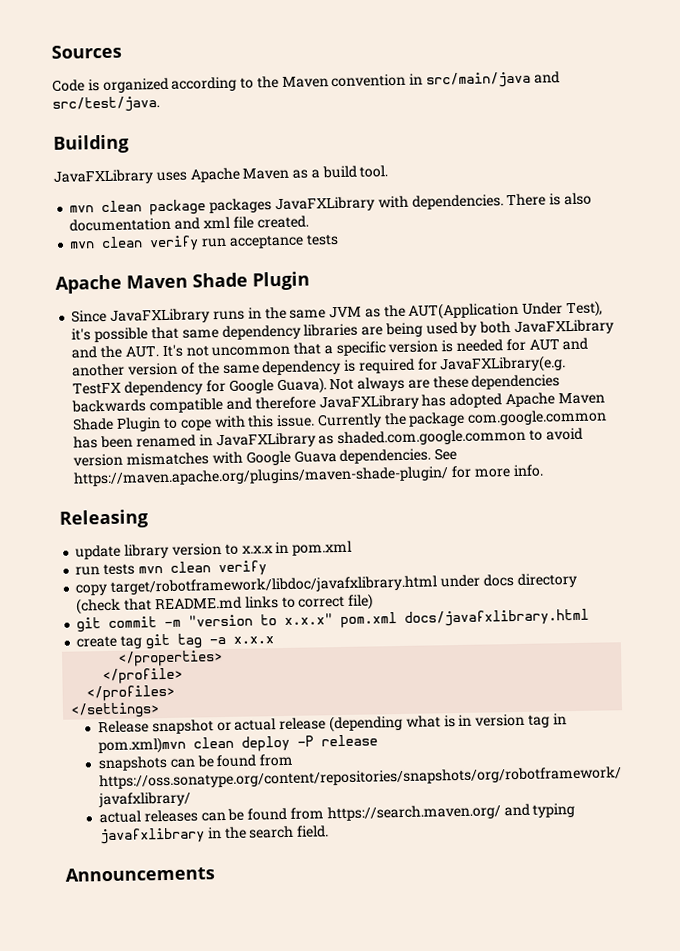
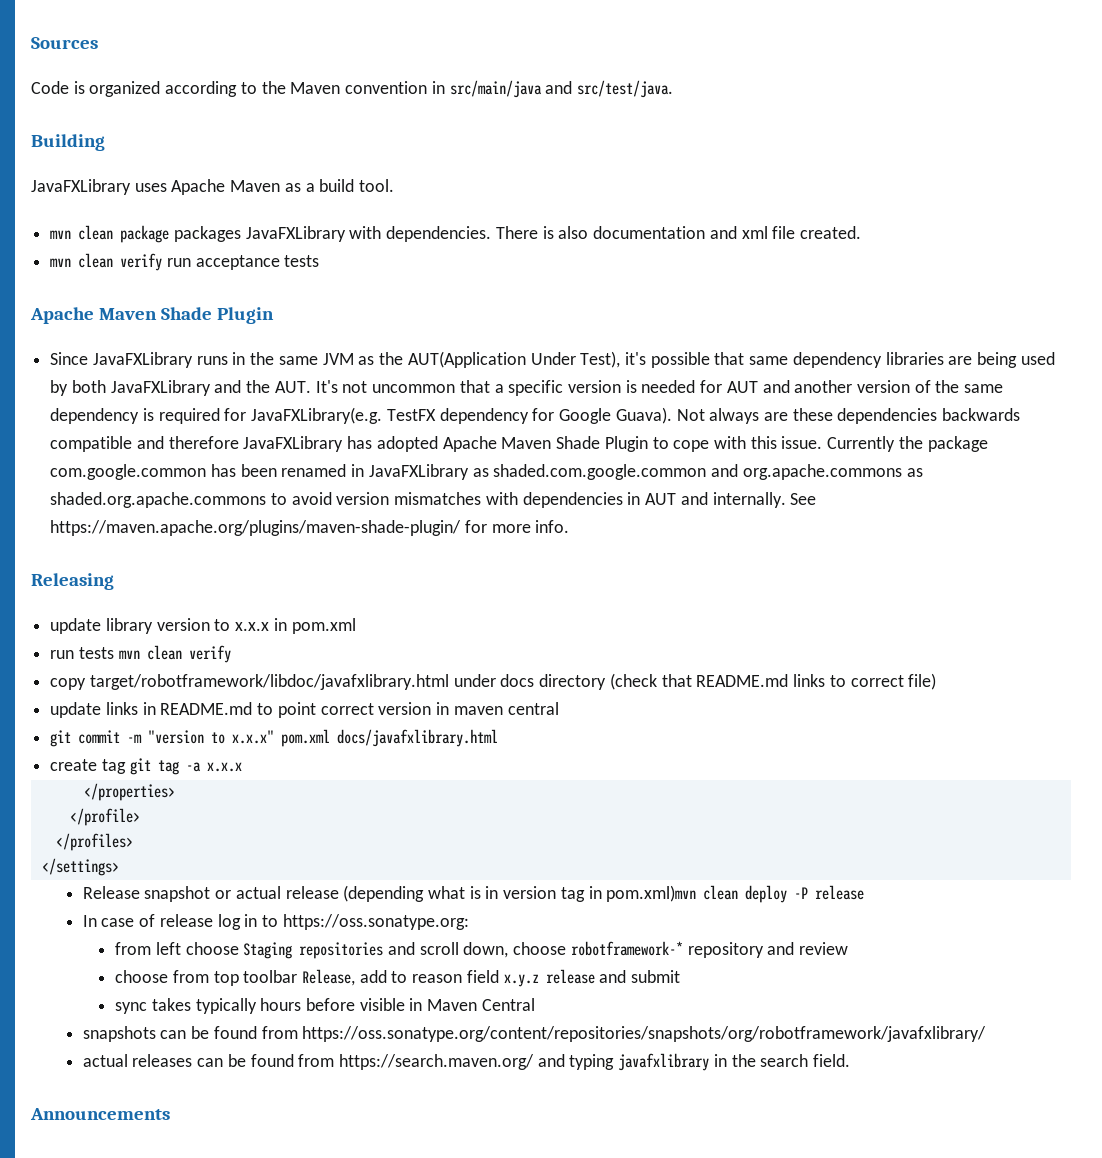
(527, 437) none -> [711,464,923,480] [50,492,267,508] and org.apache.commons as shaded.org.apache.commons
[245,448,432,466] Google Guava dependencies. -> [522,492,786,508] dependencies in AUT and internally.
(374, 601) none -> [50,702,559,718] // update links in README.md to point correct version in maven central
(379, 740) none -> [82,914,469,930] [115,941,849,959] [115,969,681,987] [115,998,535,1014] // In case of release log in to https://oss.sonatype.org: // from left choose Staging repositories and scroll down, choose robotframework-* repository and review // choose from top toolbar Release, add to reason field x.y.z release and submit // sync takes typically hours before visible in Maven Central

